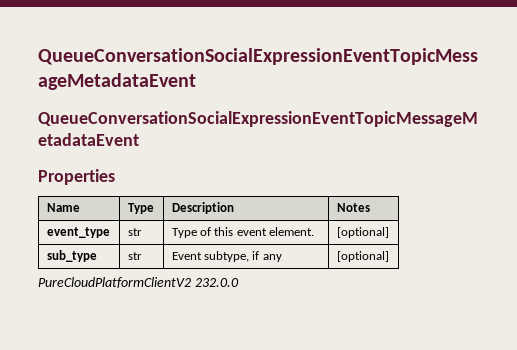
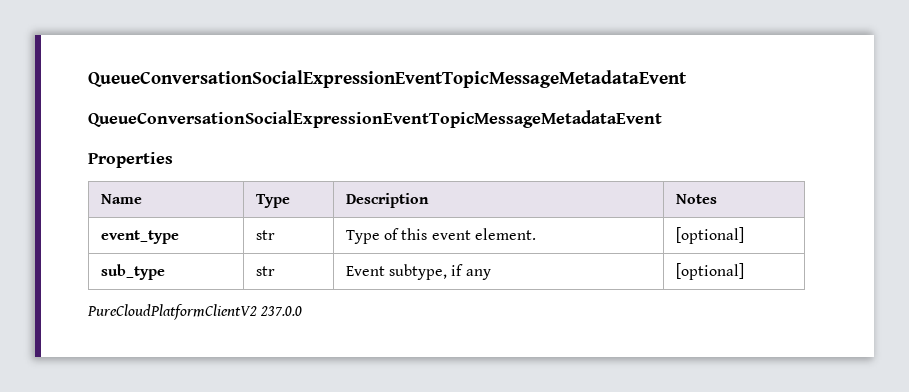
[194,278,239,287] 232.0.0 -> [260,306,303,316] 237.0.0

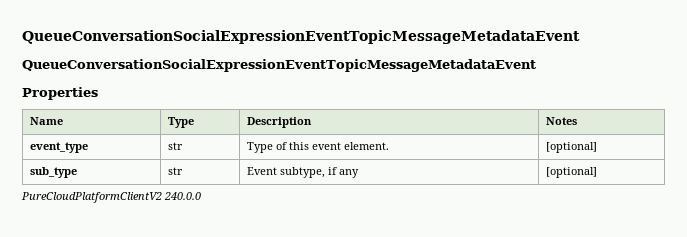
[260,306,303,316] 237.0.0 -> [164,192,201,200] 240.0.0

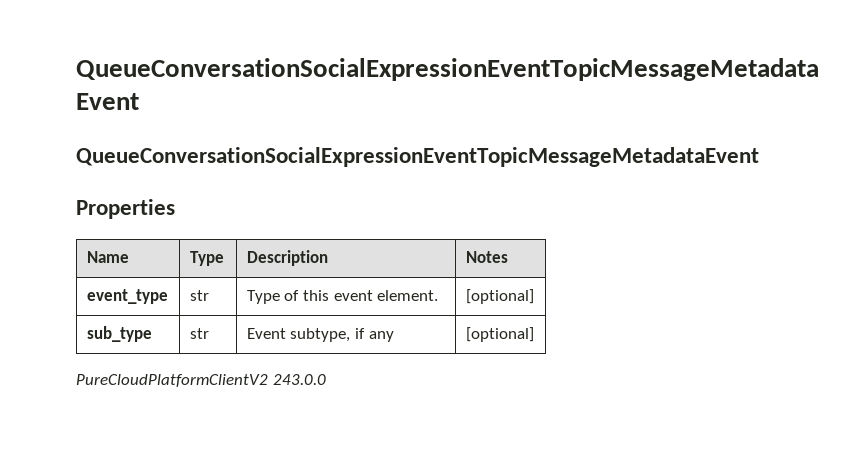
[164,192,201,200] 240.0.0 -> [272,374,326,385] 243.0.0

